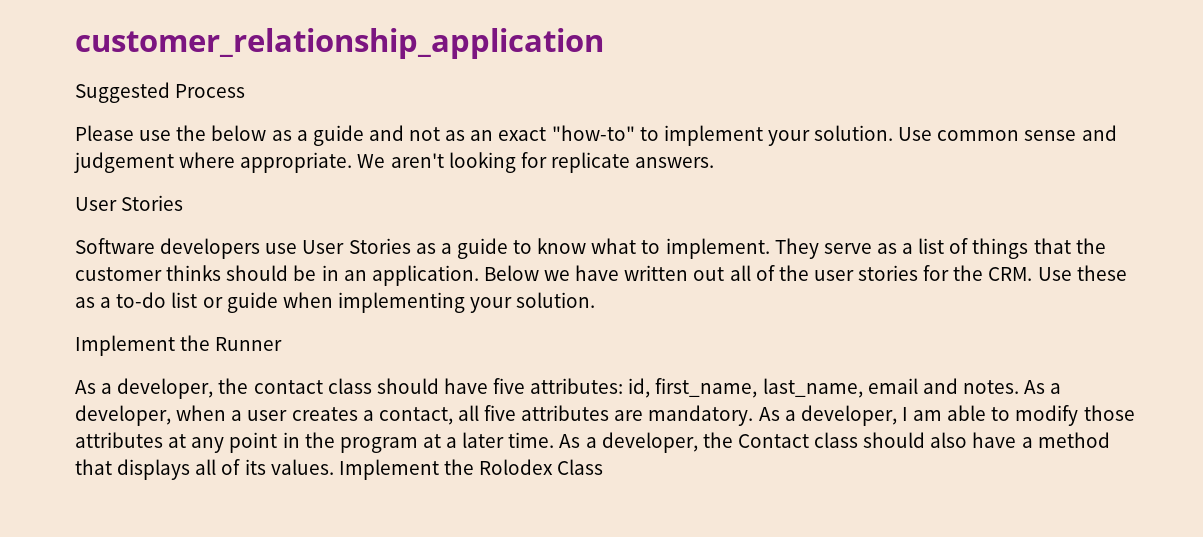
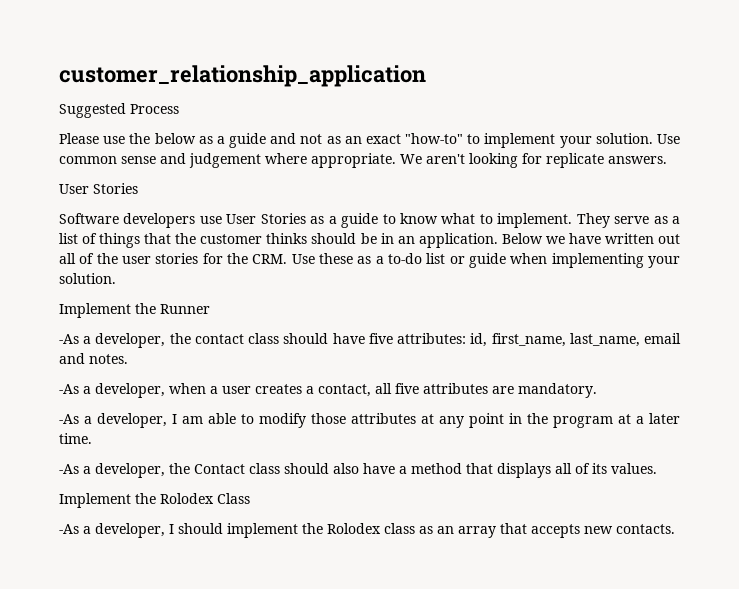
[75,380,96,394] As -> [59,334,79,344] -As
[1024,380,1046,394] As -> [59,384,79,394] // -As
[758,407,780,421] As -> [59,414,79,424] // -As
[559,434,581,448] As -> [59,464,79,474] // -As
(334, 467) none -> (657, 468) //
(604, 467) none -> [59,523,675,538] // -As a developer, I should implement the Rolodex class as an array that accepts new contacts.

